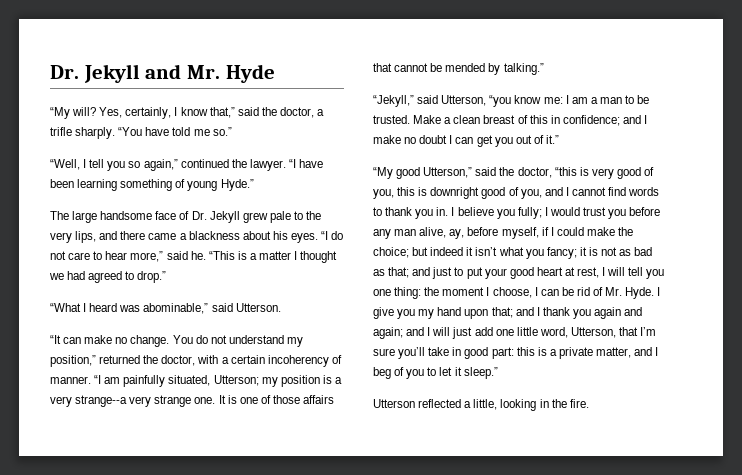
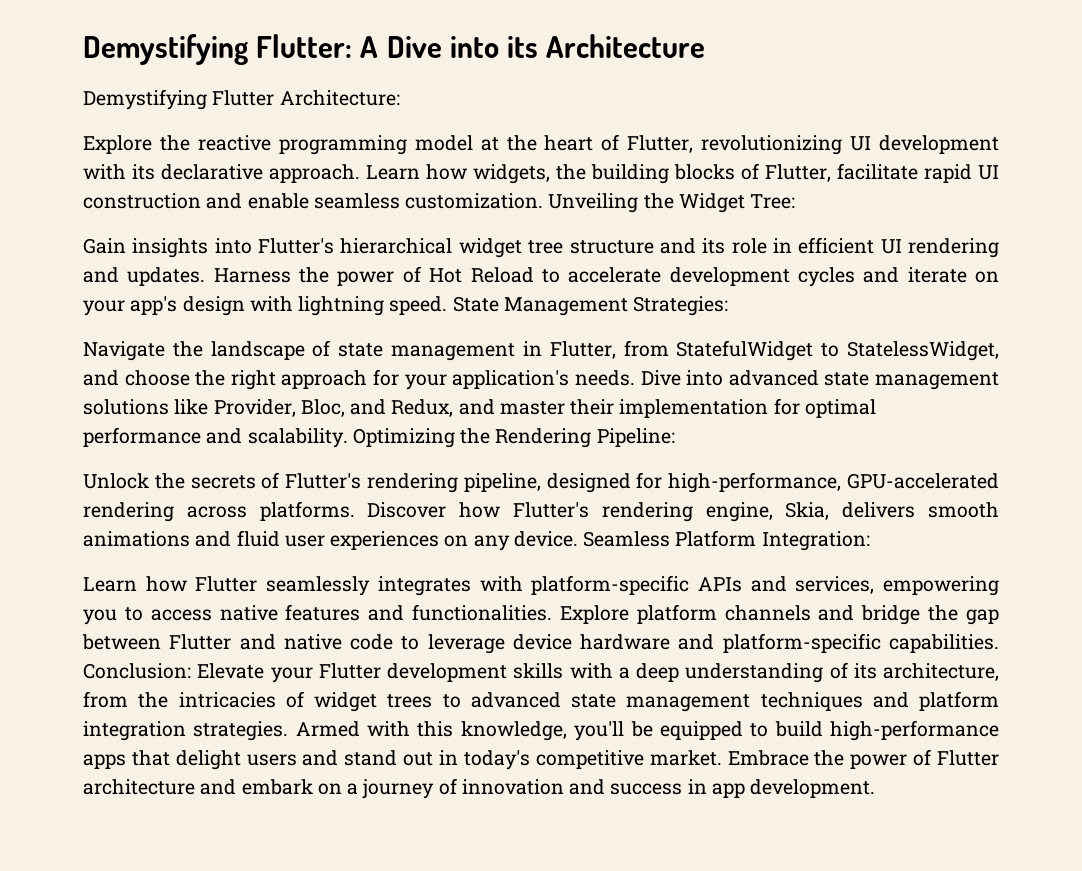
[50,64,275,83] [50,107,325,119] [50,127,232,139] [50,159,324,171] [50,179,254,191] [50,211,322,223] [50,231,344,243] [50,251,338,263] [49,271,167,283] [50,303,281,314] [50,335,303,347] [50,355,342,367] [50,375,342,387] [50,395,335,407] [373,63,544,75] [373,95,650,107] [373,115,648,126] [373,135,559,147] [373,167,655,179] [373,187,660,199] [373,207,661,219] [373,227,634,239] [373,247,653,259] [373,267,665,279] [373,287,661,299] [373,307,643,319] [373,327,657,339] [373,347,659,359] [373,367,498,379] [373,399,589,411] Dr. Jekyll and Mr. Hyde // “My will? Yes, certainly, I know that,” said the doctor, a trifle sharply. “You have told me so.” // “Well, I tell you so again,” continued the lawyer. “I have been learning something of young Hyde.” // The large handsome face of Dr. Jekyll grew pale to the very lips, and there came a blackness about his eyes. “I do not care to hear more,” said he. “This is a matter I thought we had agreed to drop.” // “What I heard was abominable,” said Utterson. // “It can make no change. You do not understand my position,” returned the doctor, with a certain incoherency of manner. “I am painfully situated, Utterson; my position is a very strange--a very strange one. It is one of those affairs that cannot be mended by talking.” // “Jekyll,” said Utterson, “you know me: I am a man to be trusted. Make a clean breast of this in confidence; and I make no doubt I can get you out of it.” // “My good Utterson,” said the doctor, “this is very good of you, this is downright good of you, and I cannot find words to thank you in. I believe you fully; I would trust you before any man alive, ay, before myself, if I could make the choice; but indeed it isn’t what you fancy; it is not as bad as that; and just to put your good heart at rest, I will tell you one thing: the moment I choose, I can be rid of Mr. Hyde. I give you my hand upon that; and I thank you again and again; and I will just add one little word, Utterson, that I’m sure you’ll take in good part: this is a private matter, and I beg of you to let it sleep.” // Utterson reflected a little, looking in the fire. -> [83,34,706,65] [83,89,400,110] [83,134,999,155] [83,163,999,184] [83,193,796,213] [83,237,1000,258] [83,266,999,287] [83,296,729,316] [83,340,1000,361] [83,369,1000,390] [83,398,876,418] [83,427,675,448] [83,472,999,493] [83,501,999,522] [83,530,870,551] [83,575,1000,596] [83,604,999,625] [82,633,999,654] [83,662,999,683] [83,691,999,712] [83,720,1000,741] [83,749,1000,770] [83,778,876,799] Demystifying Flutter: A Dive into its Architecture // Demystifying Flutter Architecture: // Explore the reactive programming model at the heart of Flutter, revolutionizing UI development with its declarative approach. Learn how widgets, the building blocks of Flutter, facilitate rapid UI construction and enable seamless customization. Unveiling the Widget Tree: // Gain insights into Flutter's hierarchical widget tree structure and its role in efficient UI rendering and updates. Harness the power of Hot Reload to accelerate development cycles and iterate on your app's design with lightning speed. State Management Strategies: // Navigate the landscape of state management in Flutter, from StatefulWidget to StatelessWidget, and choose the right approach for your application's needs. Dive into advanced state management solutions like Provider, Bloc, and Redux, and master their implementation for optimal performance and scalability. Optimizing the Rendering Pipeline: // Unlock the secrets of Flutter's rendering pipeline, designed for high-performance, GPU-accelerated rendering across platforms. Discover how Flutter's rendering engine, Skia, delivers smooth animations and fluid user experiences on any device. Seamless Platform Integration: // Learn how Flutter seamlessly integrates with platform-specific APIs and services, empowering you to access native features and functionalities. Explore platform channels and bridge the gap between Flutter and native code to leverage device hardware and platform-specific capabilities. Conclusion: Elevate your Flutter development skills with a deep understanding of its architecture, from the intricacies of widget trees to advanced state management techniques and platform integration strategies. Armed with this knowledge, you'll be equipped to build high-performance apps that delight users and stand out in today's competitive market. Embrace the power of Flutter architecture and embark on a journey of innovation and success in app development.

